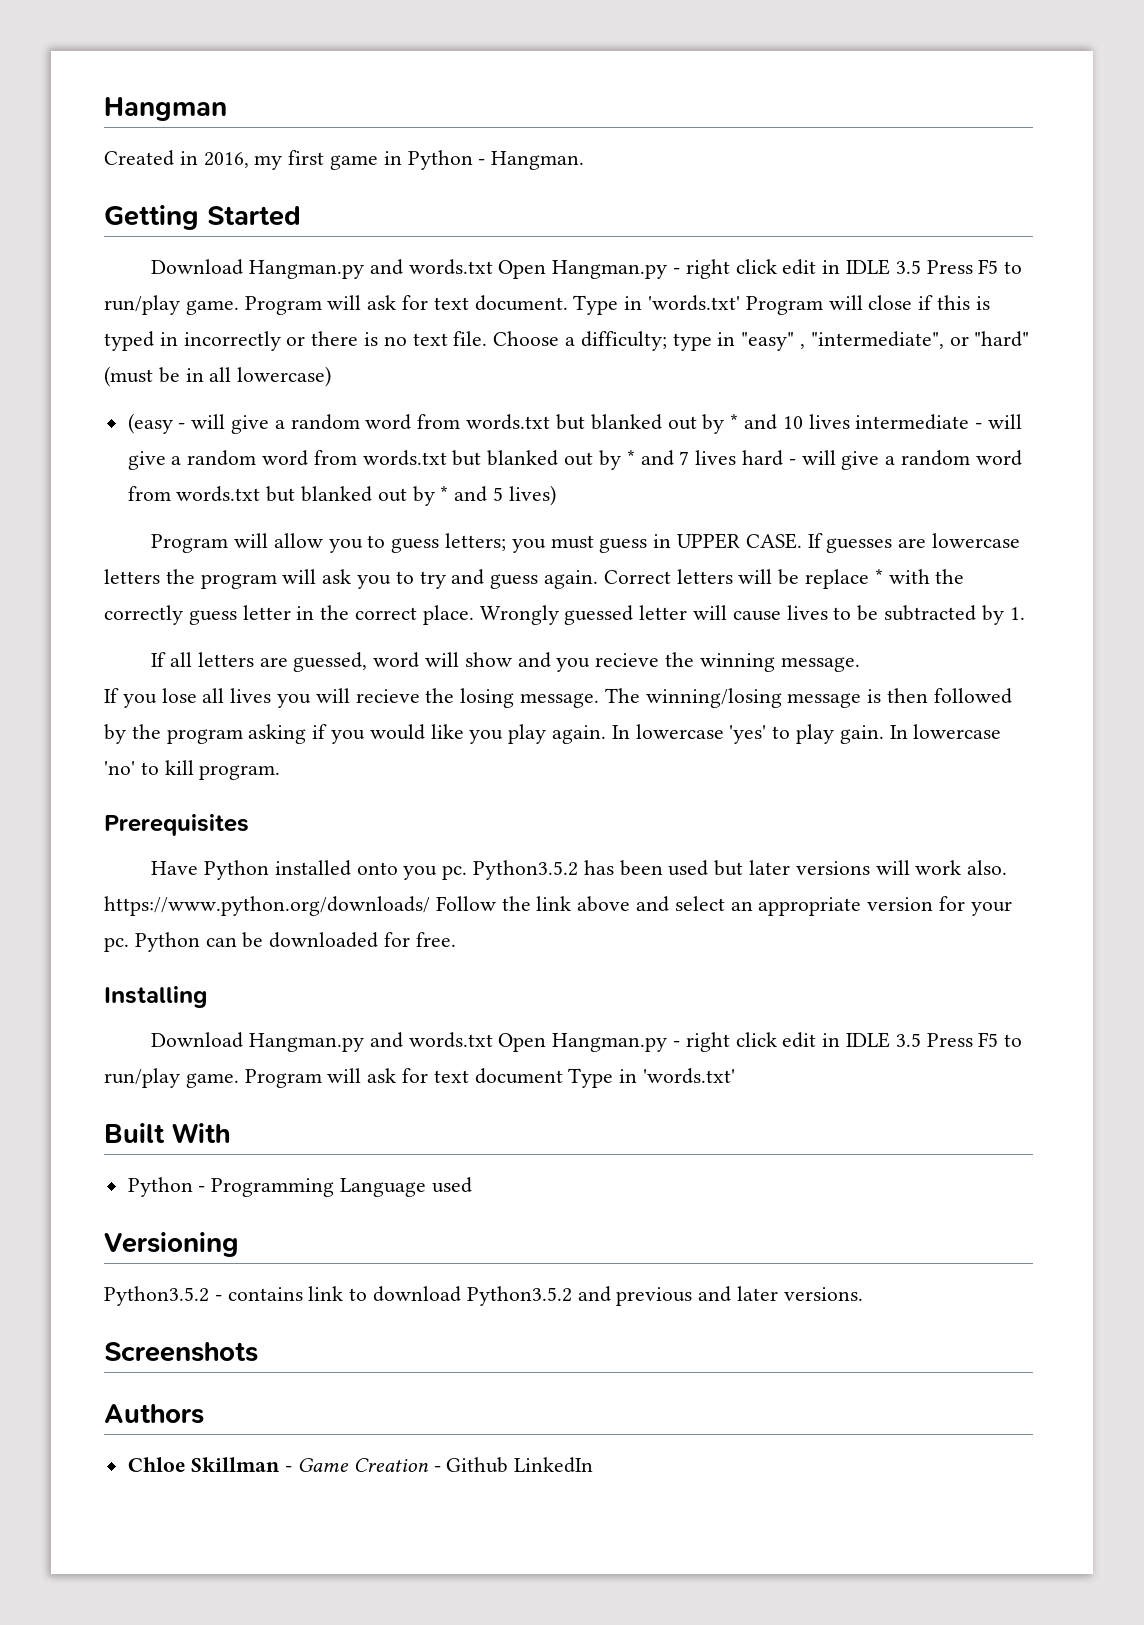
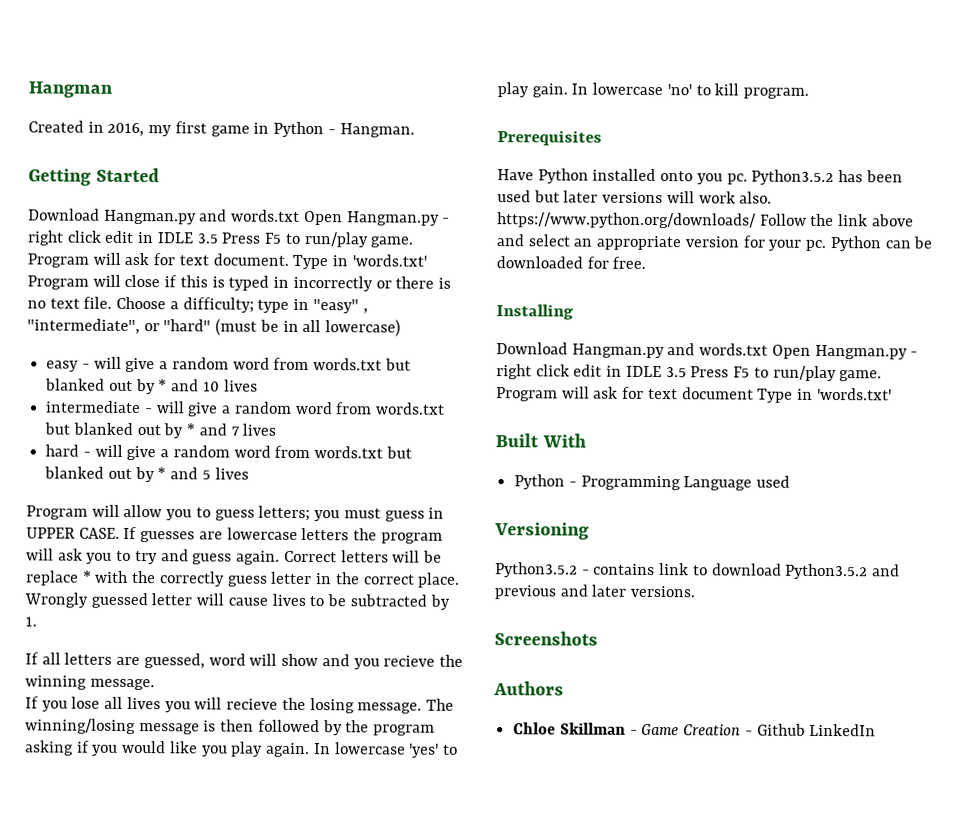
[127,413,173,434] (easy -> [46,360,80,372] easy
(850, 421) none -> (258, 385) //
(737, 457) none -> (277, 429) //
[508,485,556,506] lives) -> [214,467,249,480] lives

